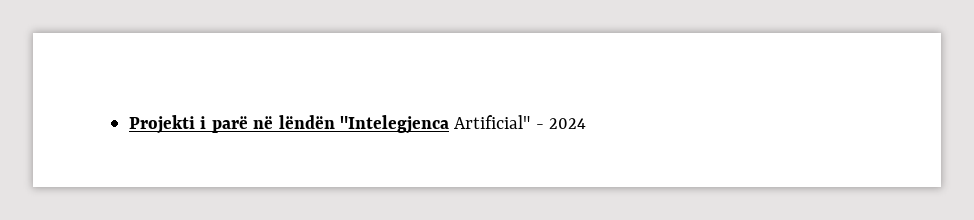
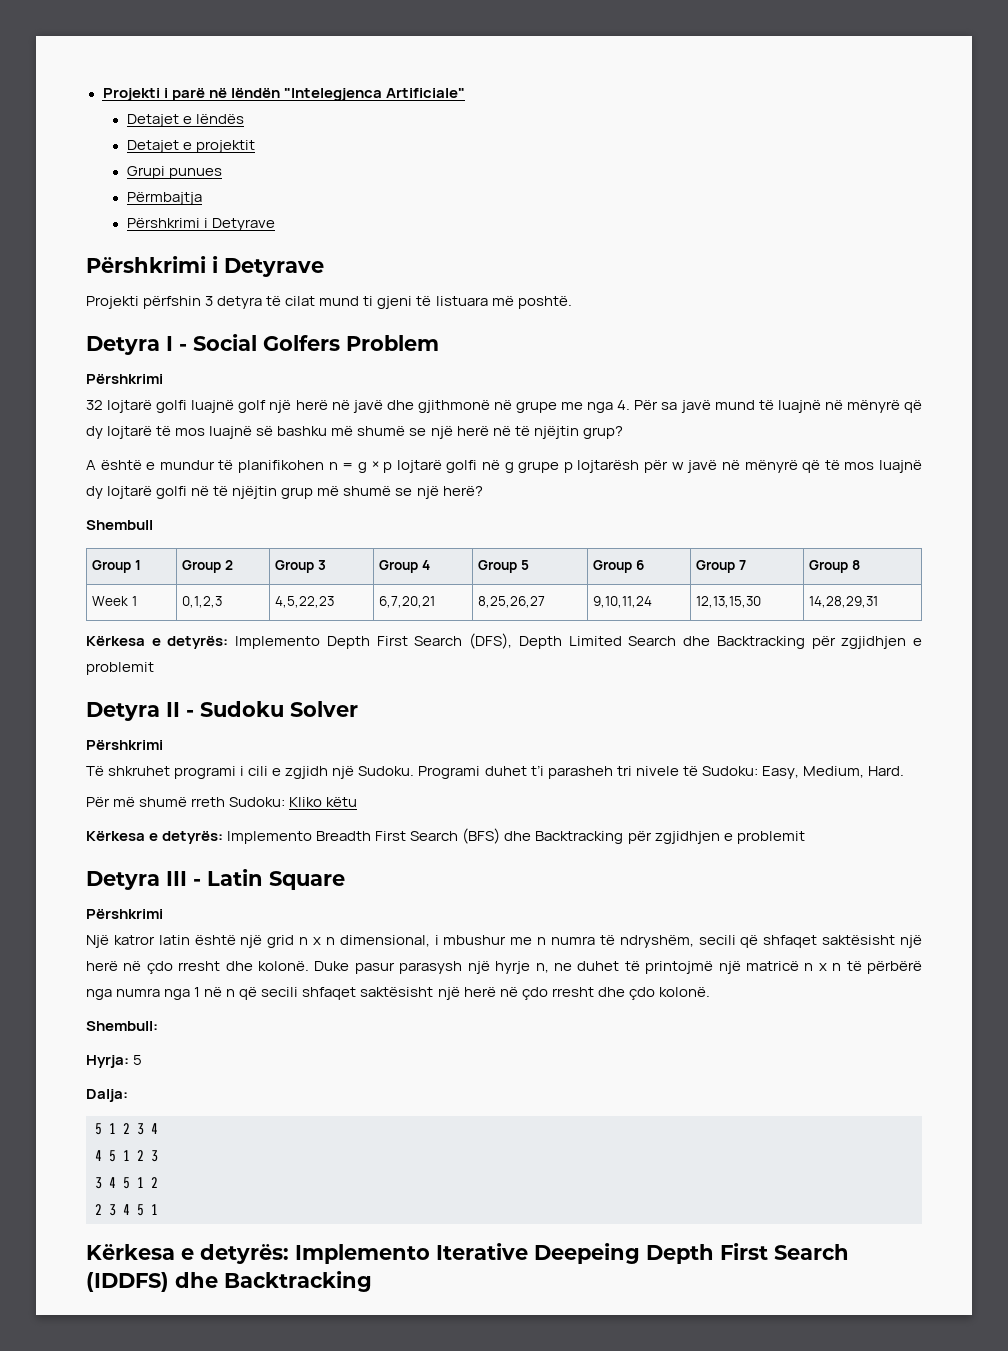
[454,115,587,129] Artificial" - 2024 -> [385,88,465,98] [126,114,244,127] [126,140,255,153] [126,166,222,179] [126,192,202,205] [126,218,275,231] [86,256,324,277] [86,296,572,309] [86,334,439,355] [86,374,163,384] [86,400,923,413] [86,426,623,439] [86,460,923,473] [86,486,483,499] [86,520,153,530] [92,560,141,573] [182,560,233,573] [275,560,326,573] [379,560,430,573] [478,560,529,573] [593,560,644,573] [696,560,746,573] [809,560,860,573] [92,596,137,606] [182,596,223,608] [275,596,335,608] [379,596,436,608] [478,596,546,608] [593,596,653,608] [696,596,762,608] [809,596,879,608] [86,633,923,649] [86,662,154,675] [86,701,358,721] [86,740,163,750] [86,765,904,779] [86,797,358,807] [86,828,805,844] [86,869,345,890] [86,909,163,919] [86,935,923,948] [86,961,922,974] [86,987,710,1000] [86,1021,158,1031] [86,1055,143,1068] [86,1089,128,1102] [95,1123,158,1135] [95,1150,158,1162] [95,1177,158,1189] [95,1204,158,1216] [86,1243,849,1264] [86,1271,372,1292] Artificiale" // Detajet e lëndës // Detajet e projektit // Grupi punues // Përmbajtja // Përshkrimi i Detyrave // Përshkrimi i Detyrave // Projekti përfshin 3 detyra të cilat mund ti gjeni të listuara më poshtë. // Detyra I - Social Golfers Problem // Përshkrimi // 32 lojtarë golfi luajnë golf një herë në javë dhe gjithmonë në grupe me nga 4. Për sa javë mund të luajnë në mënyrë që dy lojtarë të mos luajnë së bashku më shumë se një herë në të njëjtin grup? // A është e mundur të planifikohen n = g × p lojtarë golfi në g grupe p lojtarësh për w javë në mënyrë që të mos luajnë dy lojtarë golfi në të njëjtin grup më shumë se një herë? // Shembull // Group 1 | Group 2 | Group 3 | Group 4 | Group 5 | Group 6 | Group 7 | Group 8 // Week 1 | 0,1,2,3 | 4,5,22,23 | 6,7,20,21 | 8,25,26,27 | 9,10,11,24 | 12,13,15,30 | 14,28,29,31 // Kërkesa e detyrës: Implemento Depth First Search (DFS), Depth Limited Search dhe Backtracking për zgjidhjen e problemit // Detyra II - Sudoku Solver // Përshkrimi // Të shkruhet programi i cili e zgjidh një Sudoku. Programi duhet t’i parasheh tri nivele të Sudoku: Easy, Medium, Hard. // Për më shumë rreth Sudoku: Kliko këtu // Kërkesa e detyrës: Implemento Breadth First Search (BFS) dhe Backtracking për zgjidhjen e problemit // Detyra III - Latin Square // Përshkrimi // Një katror latin është një grid n x n dimensional, i mbushur me n numra të ndryshëm, secili që shfaqet saktësisht një herë në çdo rresht dhe kolonë. Duke pasur parasysh një hyrje n, ne duhet të printojmë një matricë n x n të përbërë nga numra nga 1 në n që secili shfaqet saktësisht një herë në çdo rresht dhe çdo kolonë. // Shembull: // Hyrja: 5 // Dalja: // 5 1 2 3 4 // 4 5 1 2 3 // 3 4 5 1 2 // 2 3 4 5 1 // Kërkesa e detyrës: Implemento Iterative Deepeing Depth First Search (IDDFS) dhe Backtracking

